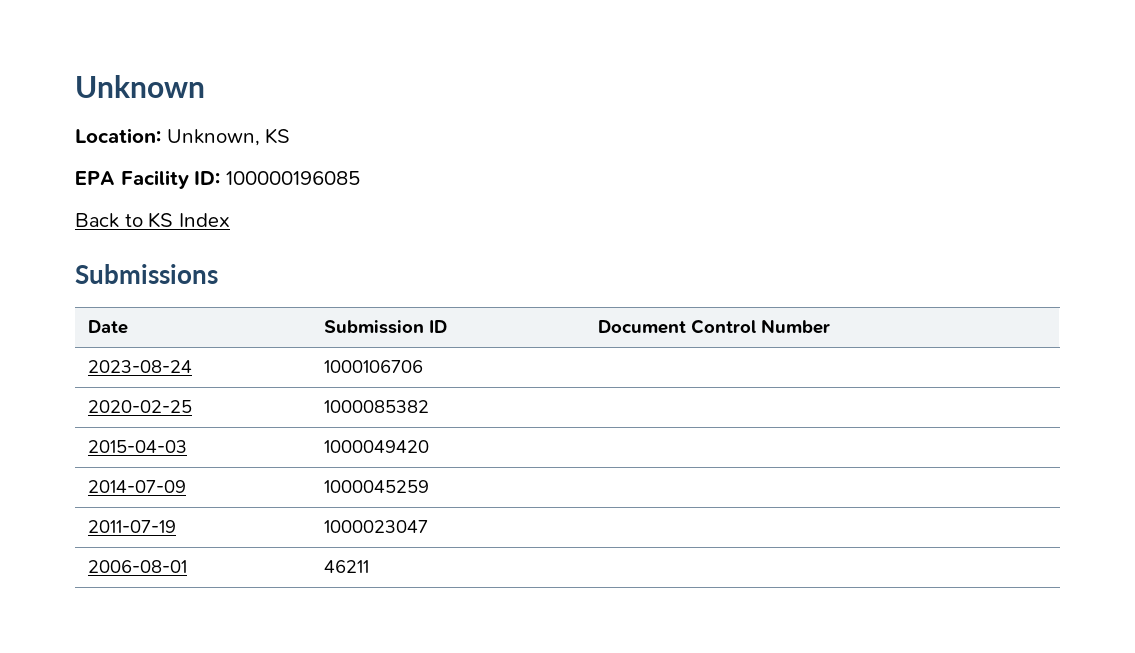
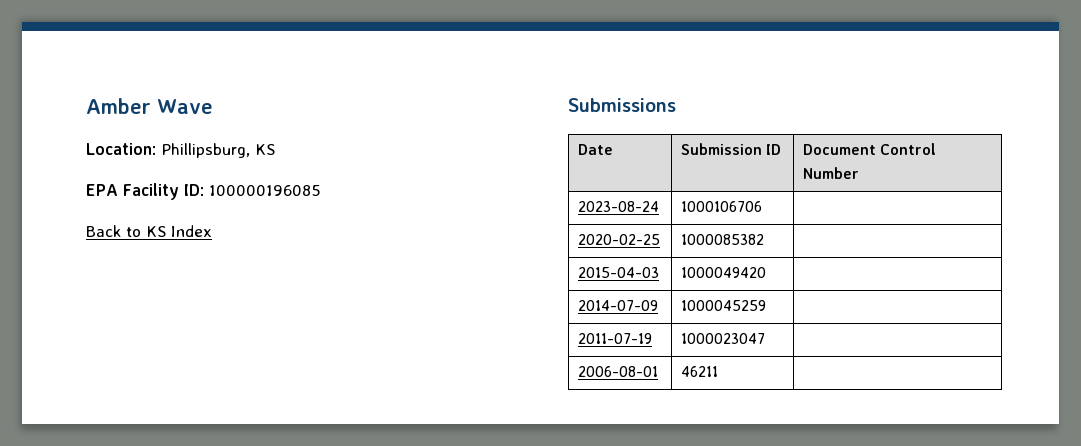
[75,75,205,98] Unknown -> [86,98,213,114] Amber Wave
[166,129,260,146] Unknown, -> [161,143,250,158] Phillipsburg,

